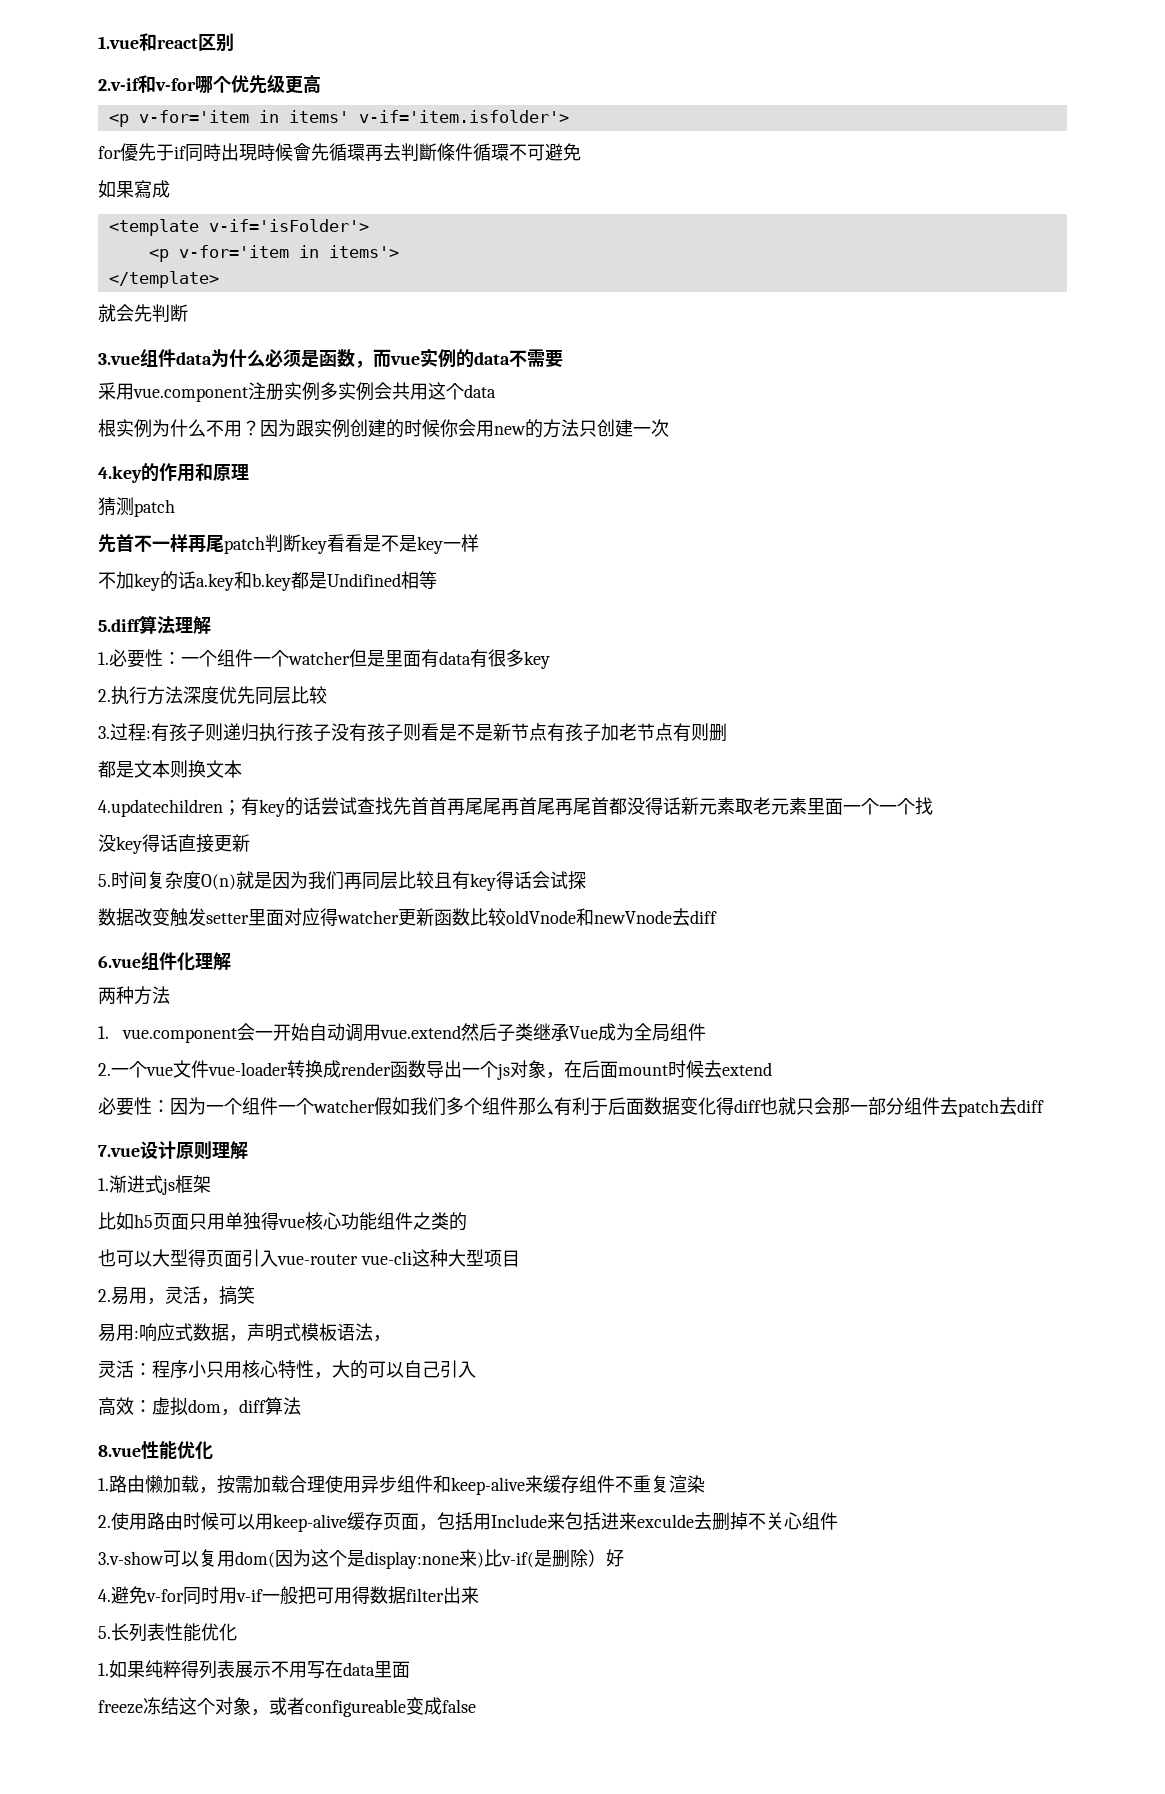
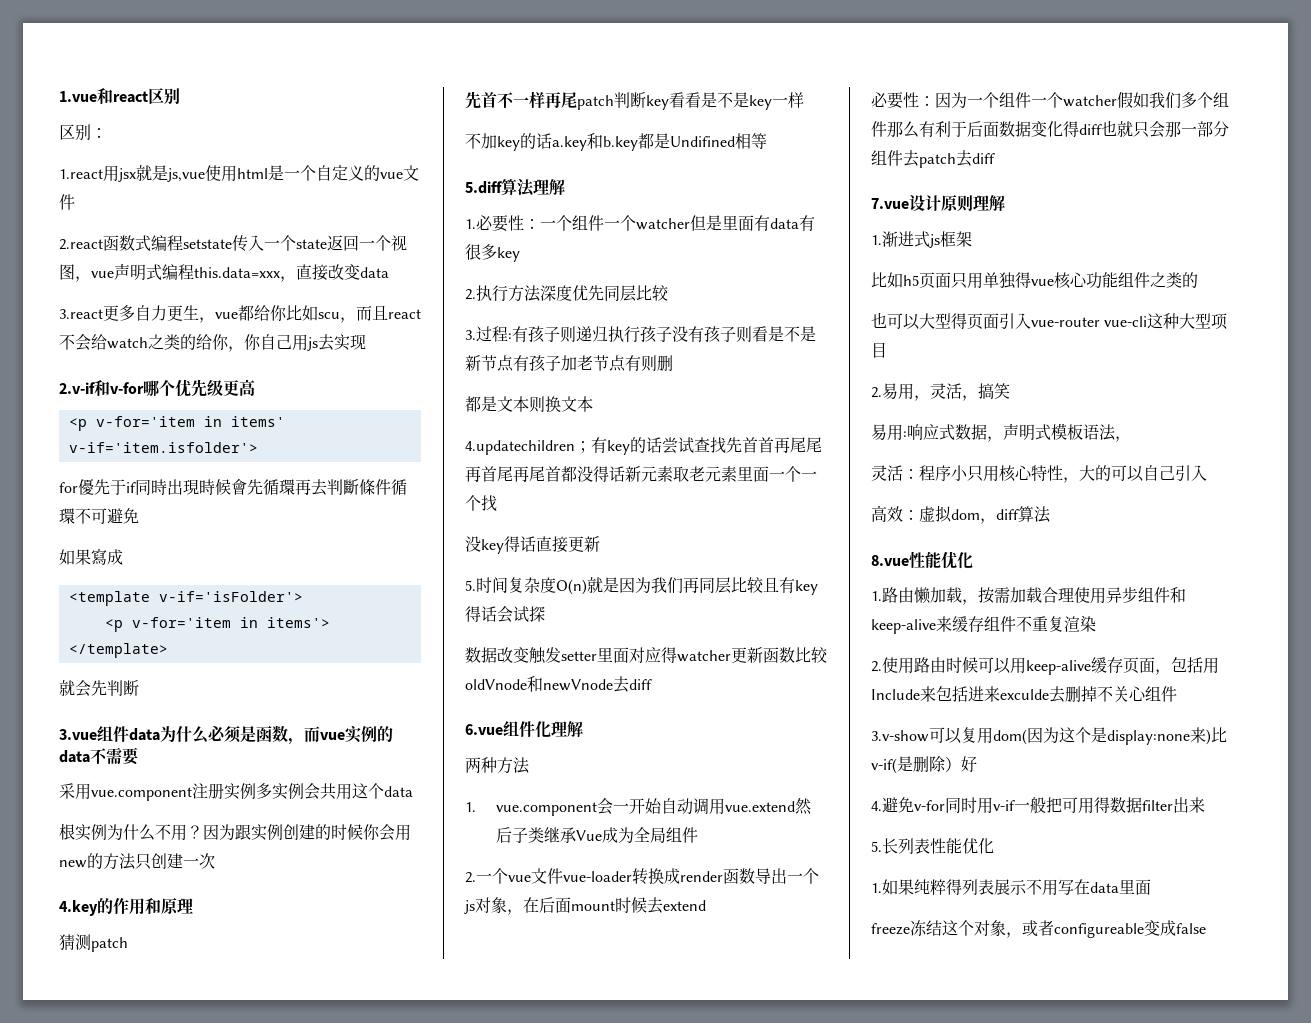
(234, 42) none -> [59,124,107,140] [59,165,419,182] [59,194,75,210] [59,235,407,252] [59,263,389,282] [59,305,421,323] [59,334,366,352] // 区别： // 1.react用jsx就是js,vue使用html是一个自定义的vue文件 // 2.react函数式编程setstate传入一个state返回一个视图，vue声明式编程this.data=xxx，直接改变data // 3.react更多自力更生，vue都给你比如scu，而且react不会给watch之类的给你，你自己用js去实现

